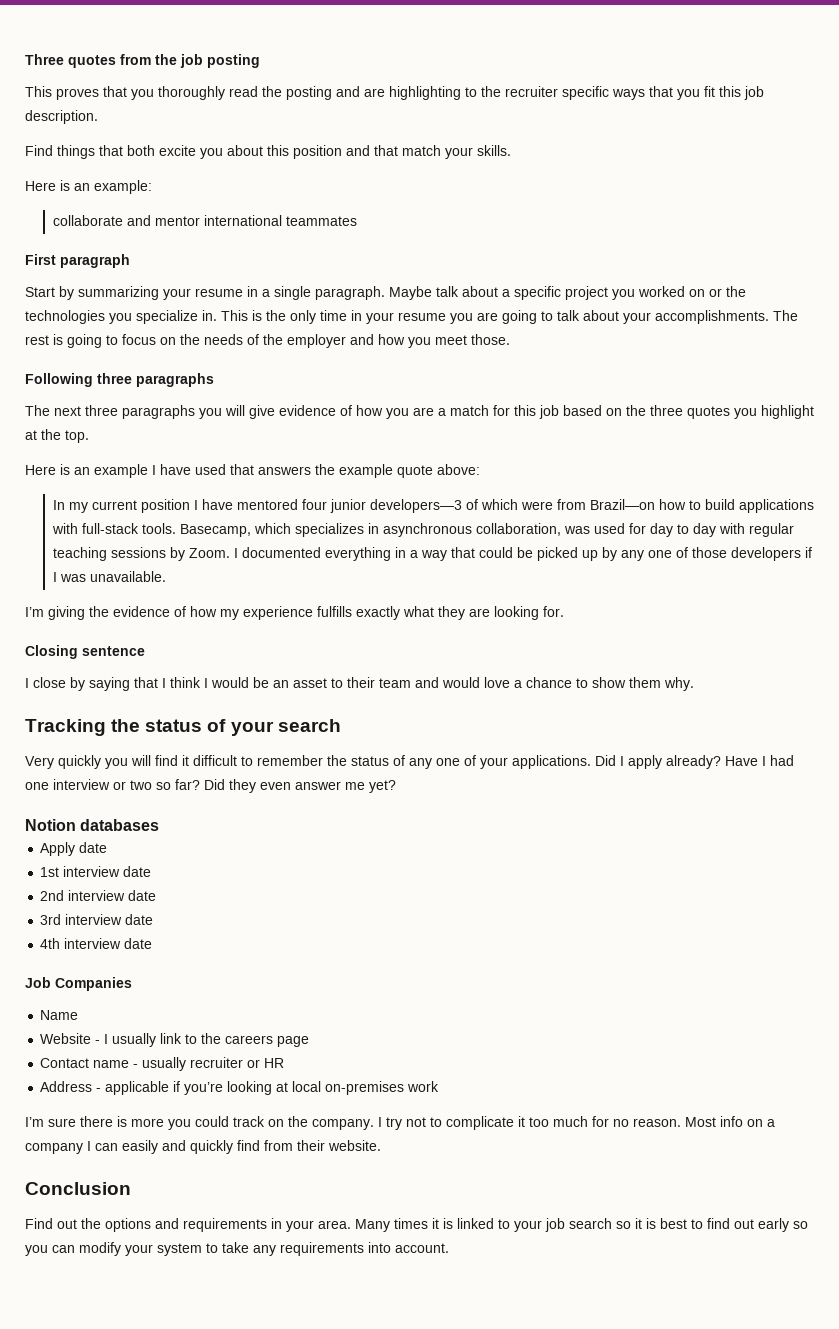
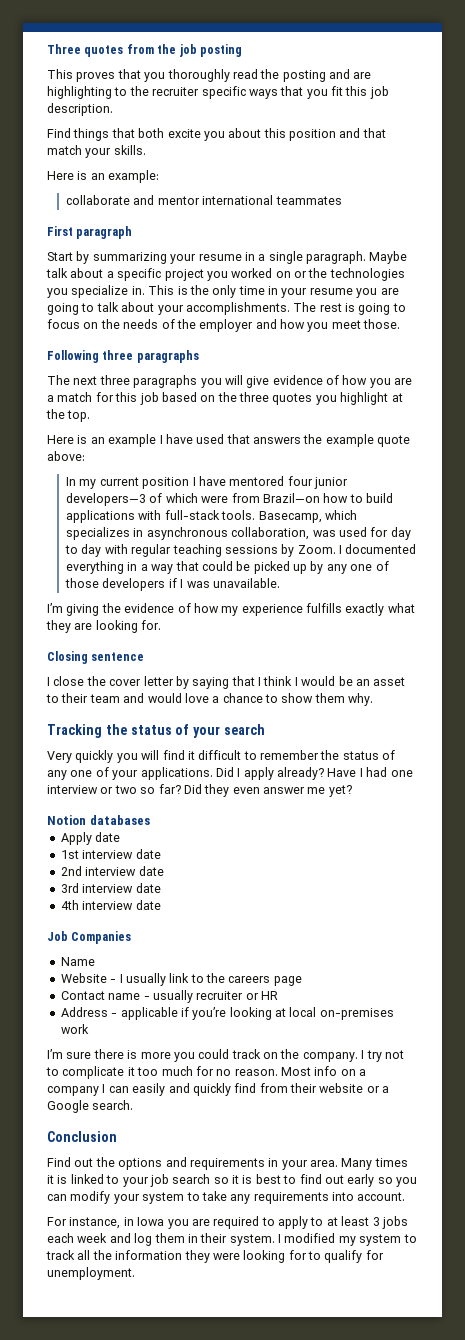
(66, 682) none -> [86,676,174,686] the cover letter
[328,1140,381,1151] website. -> [319,1083,390,1093] [47,1100,134,1113] website or a Google search.
(449, 1248) none -> [47,1216,408,1229] [47,1233,417,1246] [46,1250,384,1263] [47,1267,135,1280] // For instance, in Iowa you are required to apply to at least 3 jobs each week and log them in their system. I modified my system to track all the information they were looking for to qualify for unemployment.

